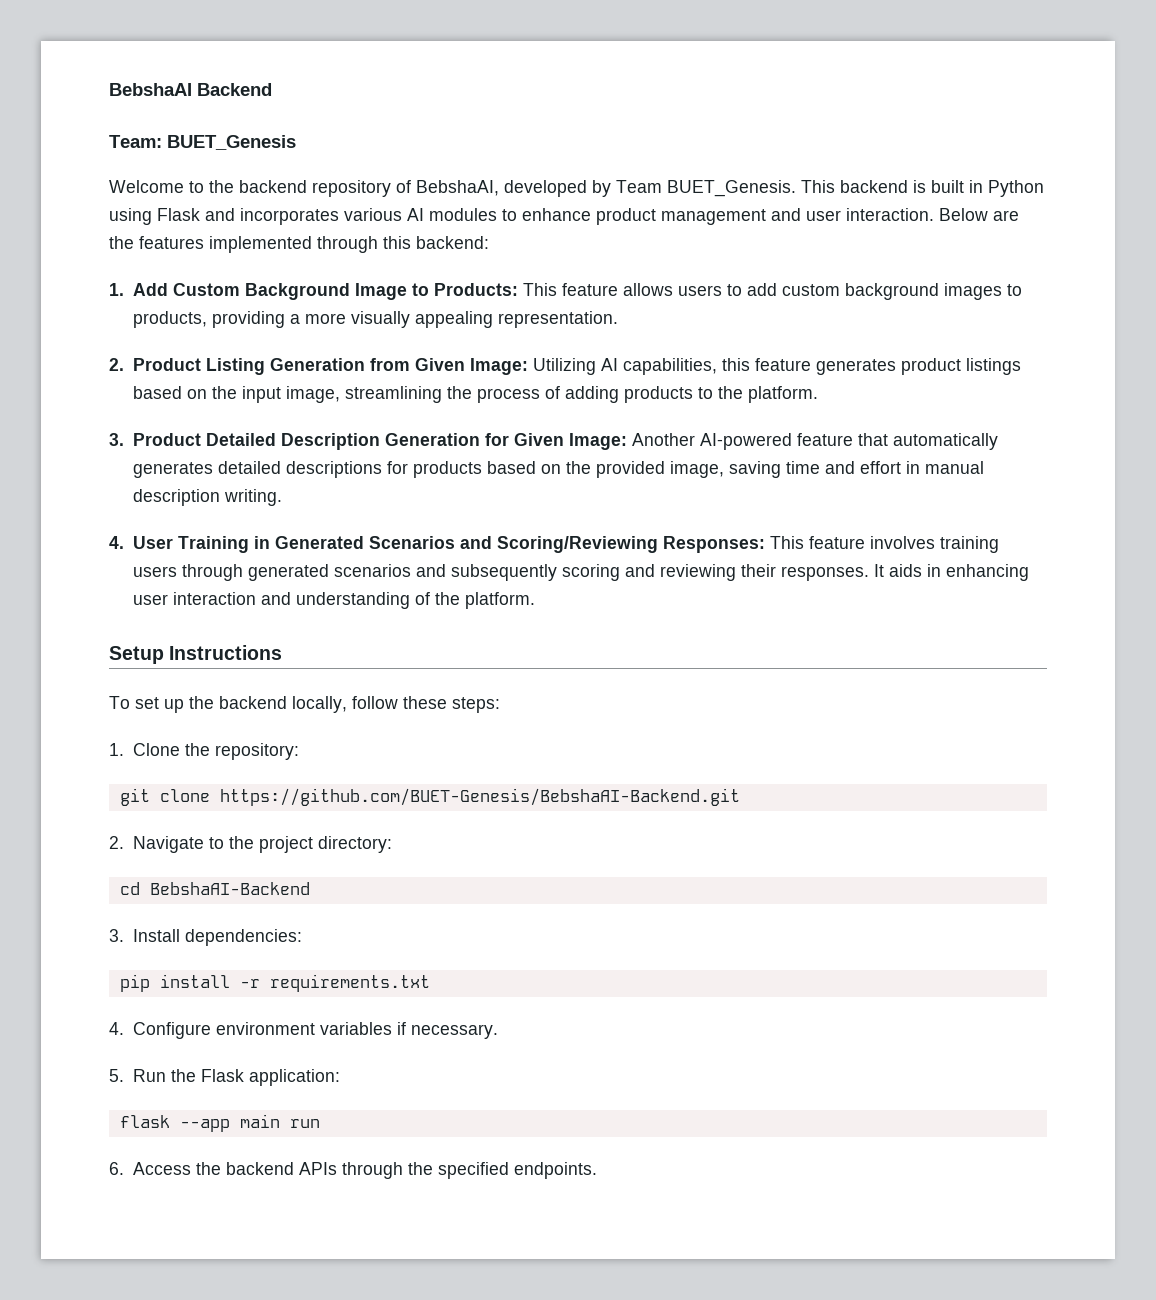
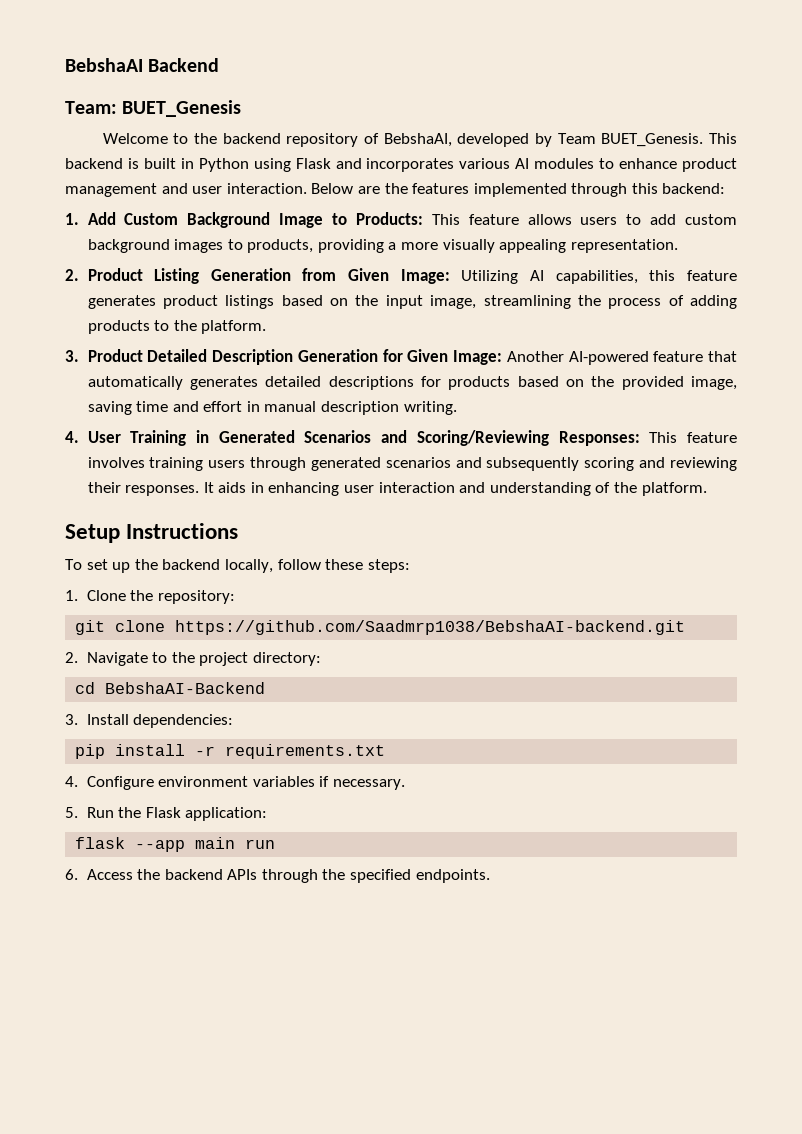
[219,788,740,806] https://github.com/BUET-Genesis/BebshaAI-Backend.git -> [175,620,686,635] https://github.com/Saadmrp1038/BebshaAI-backend.git

